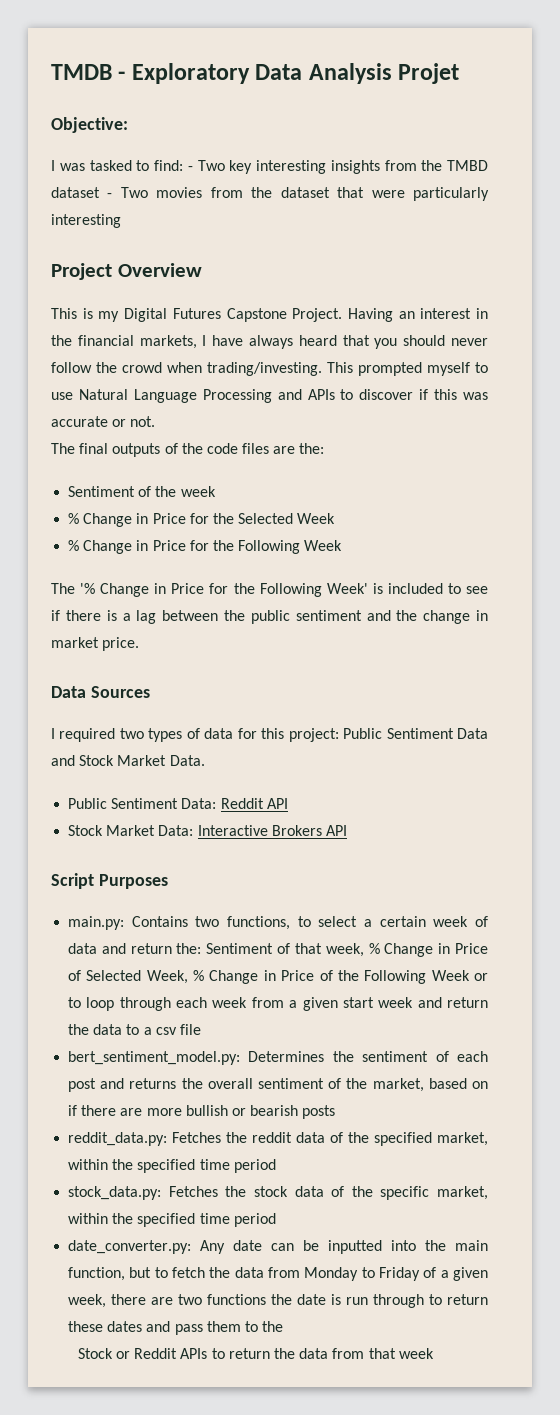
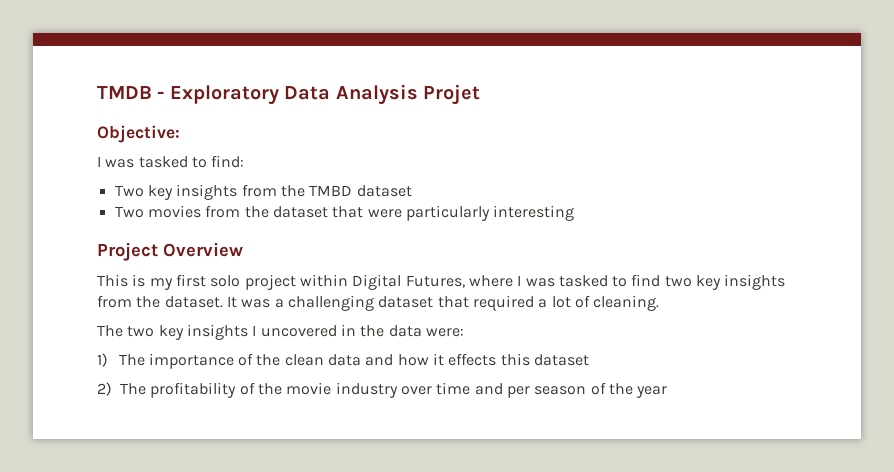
[187,166,193,171] - -> (245, 161) //
[256,160,326,174] interesting -> (173, 192) none
[107,193,113,198] - -> (412, 191) //
[124,308,488,322] [51,335,489,349] [51,362,488,376] [51,389,488,403] [51,416,156,427] [51,443,325,457] [68,486,216,497] [68,513,336,527] [68,540,343,554] [51,583,488,597] [51,610,488,624] [51,637,140,651] [51,686,150,698] [51,728,488,742] [51,755,205,766] [68,798,288,809] [68,825,347,836] [51,873,168,889] [68,916,488,930] [68,943,488,957] [68,970,488,984] [68,997,488,1011] [68,1024,201,1035] [68,1051,488,1065] [68,1078,488,1092] [68,1105,336,1119] [68,1132,488,1146] [68,1159,276,1173] [68,1186,488,1200] [68,1213,276,1227] [68,1240,488,1254] [68,1267,488,1281] [68,1294,488,1308] [68,1321,284,1335] [77,1348,434,1359] Digital Futures Capstone Project. Having an interest in the financial markets, I have always heard that you should never follow the crowd when trading/investing. This prompted myself to use Natural Language Processing and APIs to discover if this was accurate or not. // The final outputs of the code files are the: // Sentiment of the week // % Change in Price for the Selected Week // % Change in Price for the Following Week // The '% Change in Price for the Following Week' is included to see if there is a lag between the public sentiment and the change in market price. // Data Sources // I required two types of data for this project: Public Sentiment Data and Stock Market Data. // Public Sentiment Data: Reddit API // Stock Market Data: Interactive Brokers API // Script Purposes // main.py: Contains two functions, to select a certain week of data and return the: Sentiment of that week, % Change in Price of Selected Week, % Change in Price of the Following Week or to loop through each week from a given start week and return the data to a csv file // bert_sentiment_model.py: Determines the sentiment of each post and returns the overall sentiment of the market, based on if there are more bullish or bearish posts // reddit_data.py: Fetches the reddit data of the specified market, within the specified time period // stock_data.py: Fetches the stock data of the specific market, within the specified time period // date_converter.py: Any date can be inputted into the main function, but to fetch the data from Monday to Friday of a given week, there are two functions the date is run through to return these dates and pass them to the // Stock or Reddit APIs to return the data from that week -> [175,274,786,290] [97,295,660,311] [97,324,464,340] [97,353,590,369] [97,382,668,398] first solo project within Digital Futures, where I was tasked to find two key insights from the dataset. It was a challenging dataset that required a lot of cleaning. // The two key insights I uncovered in the data were: // 1) The importance of the clean data and how it effects this dataset // 2) The profitability of the movie industry over time and per season of the year

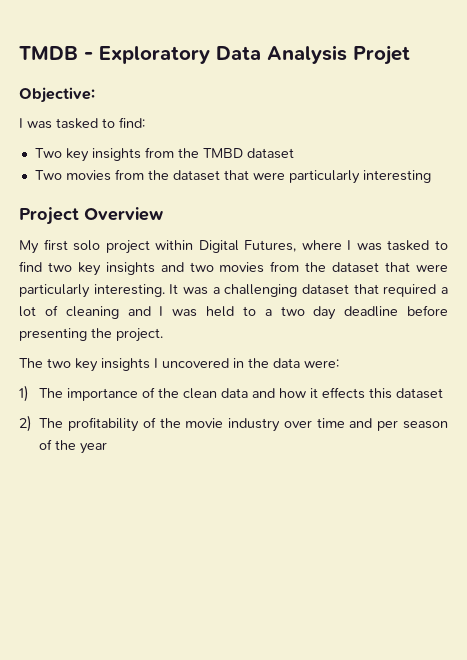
[97,274,173,290] This is my -> [19,240,39,254] My
[97,295,223,308] from the dataset. -> [160,261,449,273] [19,284,165,298] and two movies from the dataset that were particularly interesting.
[593,295,660,311] cleaning. -> [65,305,448,320] [19,328,163,342] cleaning and I was held to a two day deadline before presenting the project.

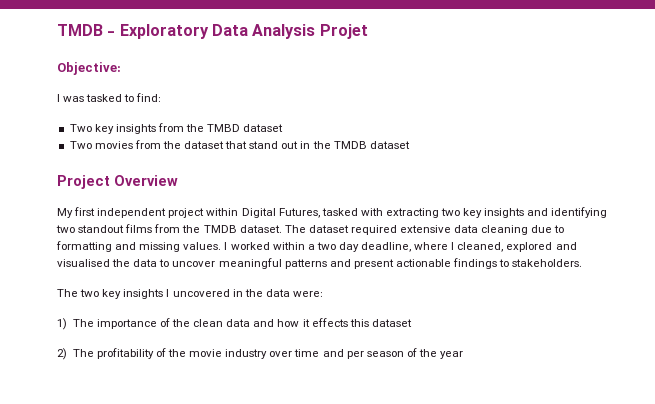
[252,170,431,184] were particularly interesting -> [249,141,410,149] stand out in the TMDB dataset
[73,240,101,251] solo -> [97,208,167,218] independent
[301,240,449,251] [19,261,449,276] [19,284,449,298] [19,305,448,320] [19,328,163,342] where I was tasked to find two key insights and two movies from the dataset that were particularly interesting. It was a challenging dataset that required a lot of cleaning and I was held to a two day deadline before presenting the project. -> [321,207,608,218] [56,224,565,235] [56,241,577,252] [57,258,583,269] tasked with extracting two key insights and identifying two standout films from the TMDB dataset. The dataset required extensive data cleaning due to formatting and missing values. I worked within a two day deadline, where I cleaned, explored and visualised the data to uncover meaningful patterns and present actionable findings to stakeholders.

